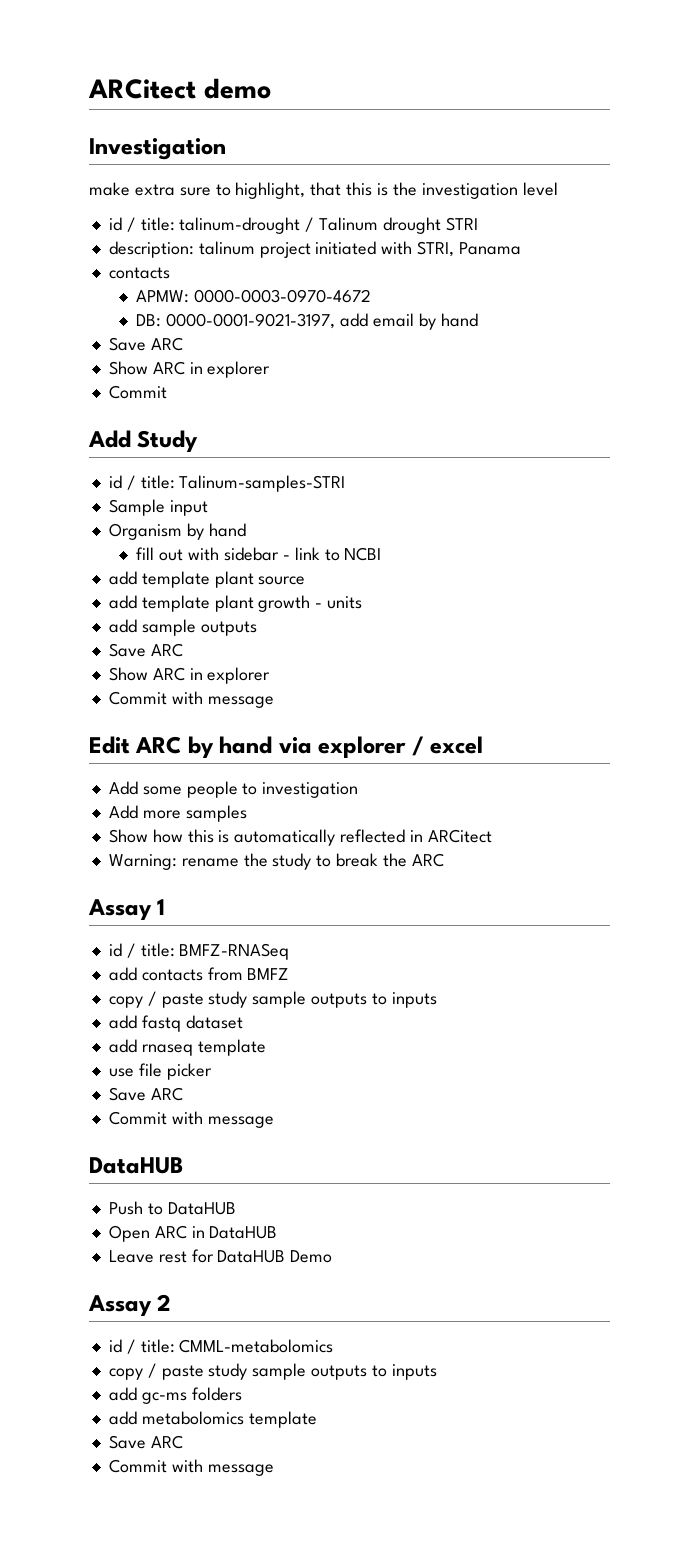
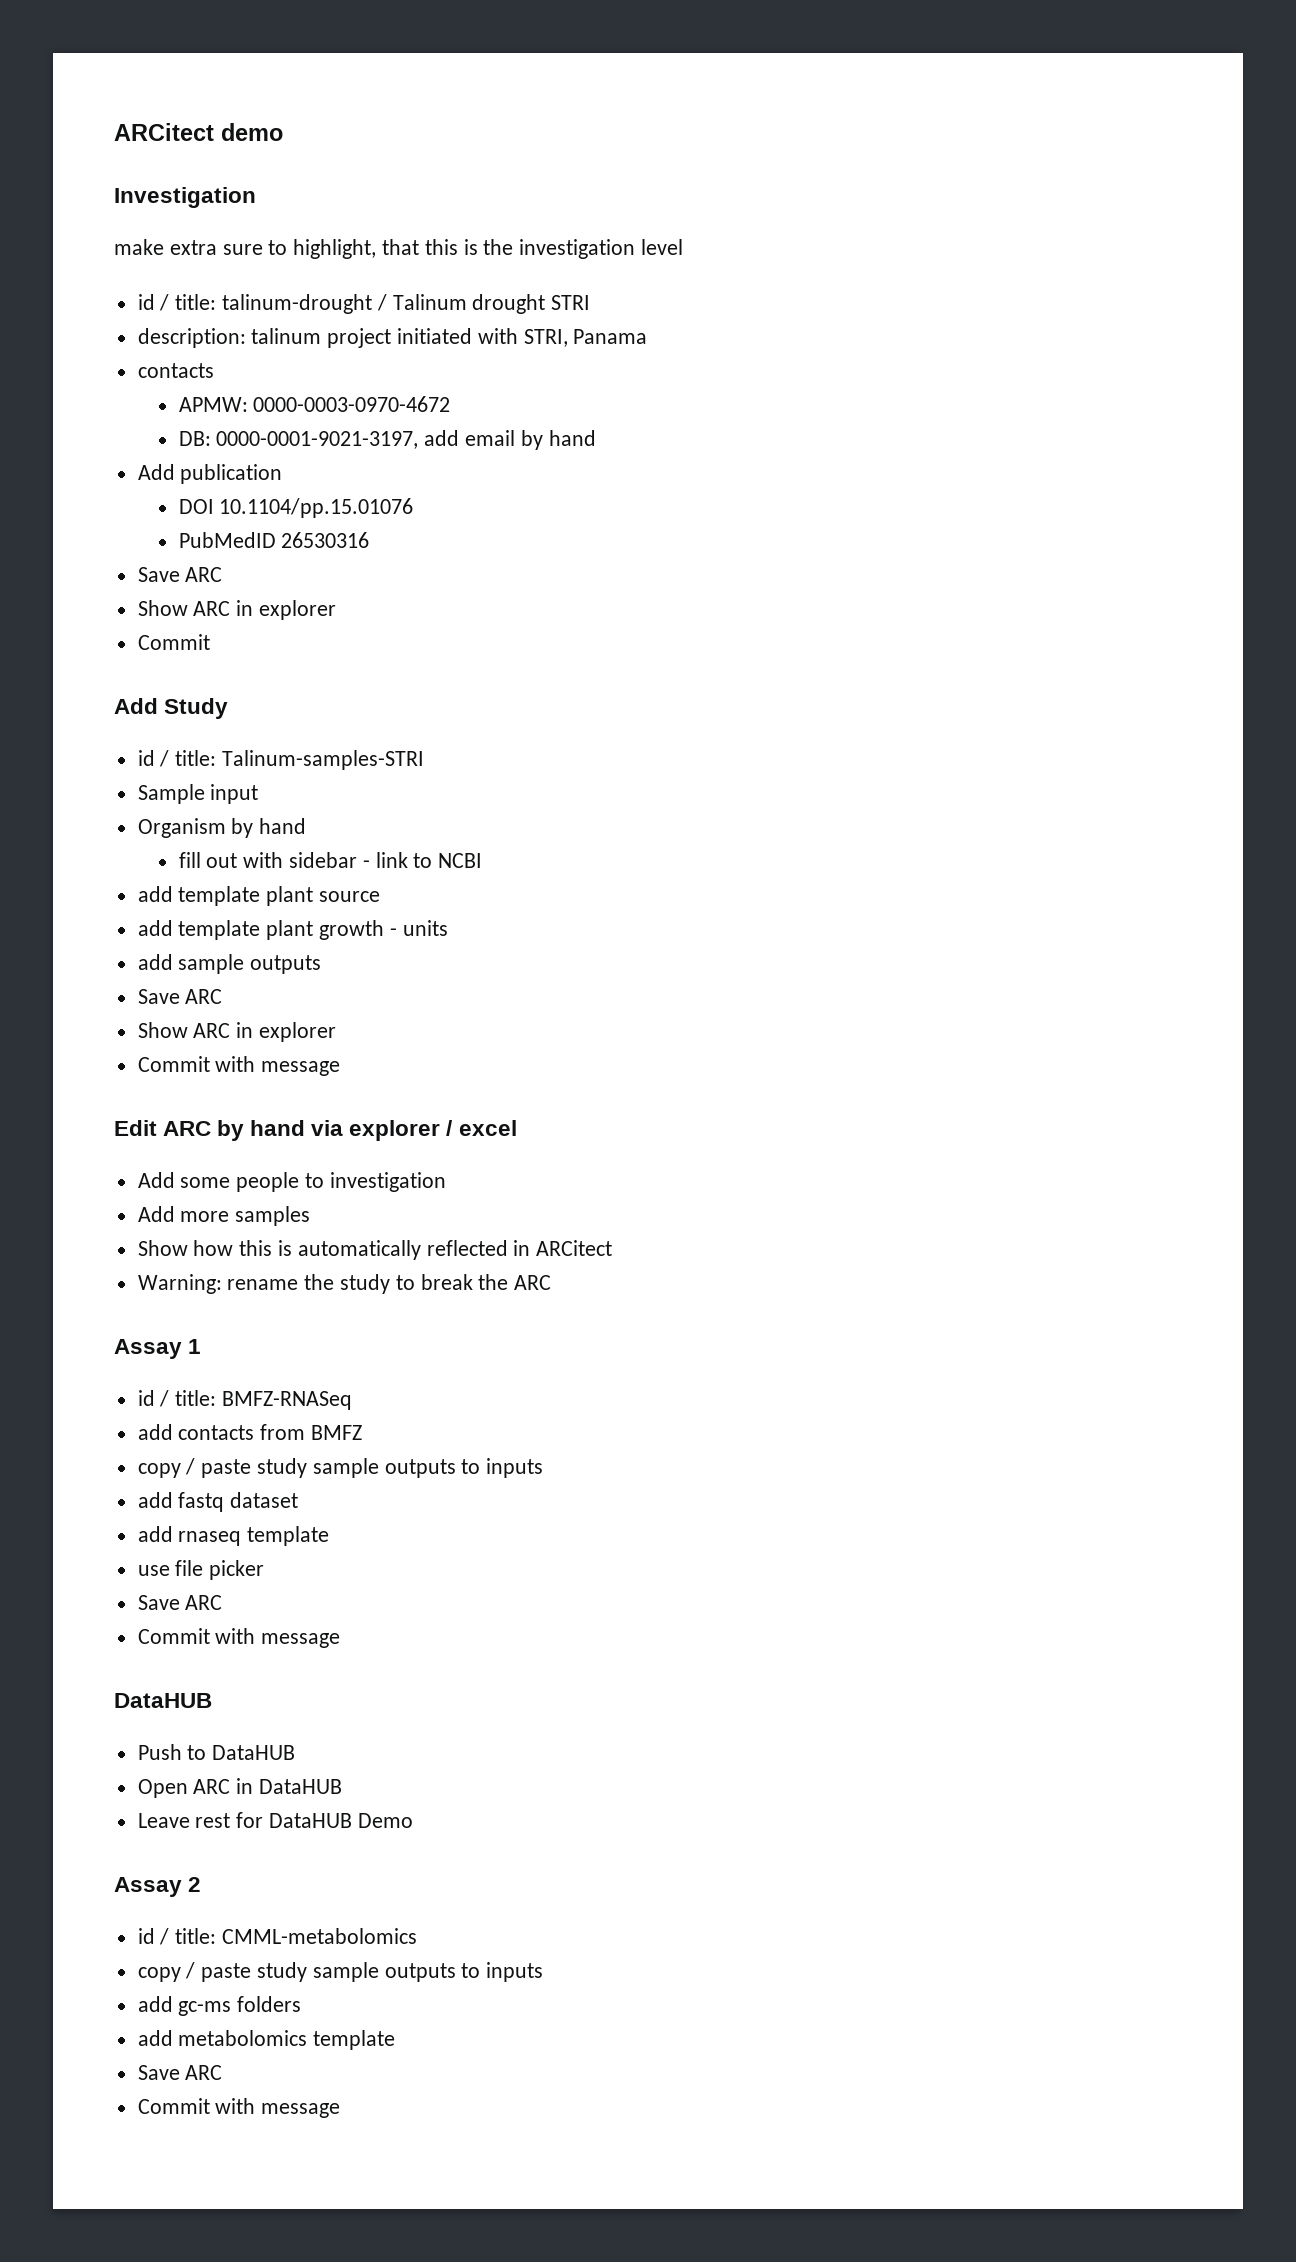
(478, 320) none -> [137,464,283,484] [178,498,414,518] [178,532,370,548] // Add publication // DOI 10.1104/pp.15.01076 // PubMedID 26530316

